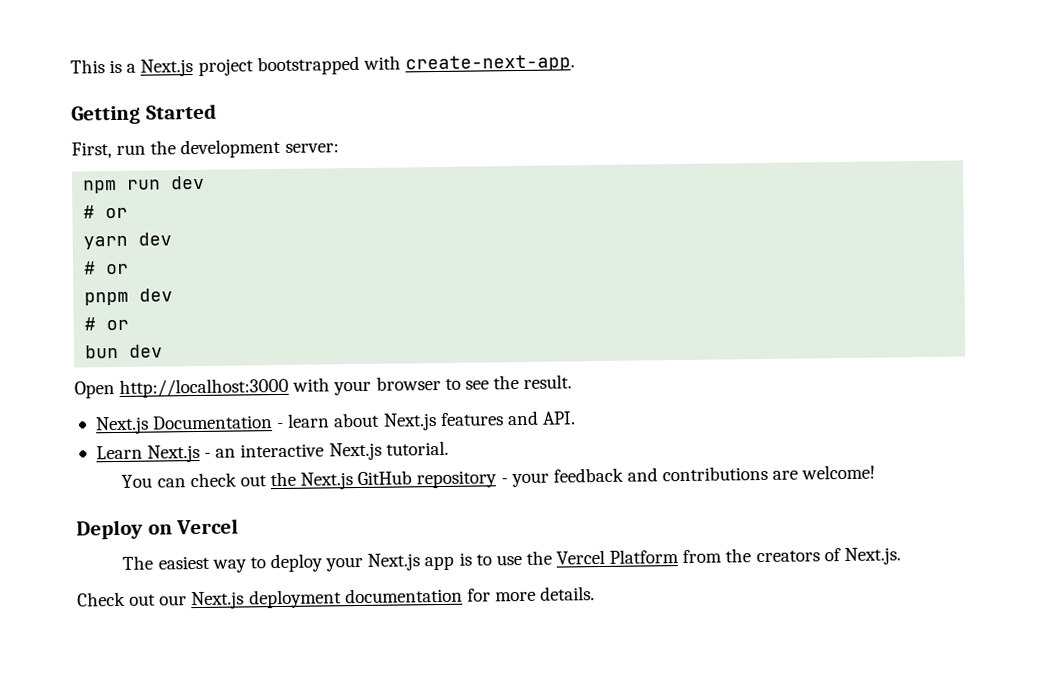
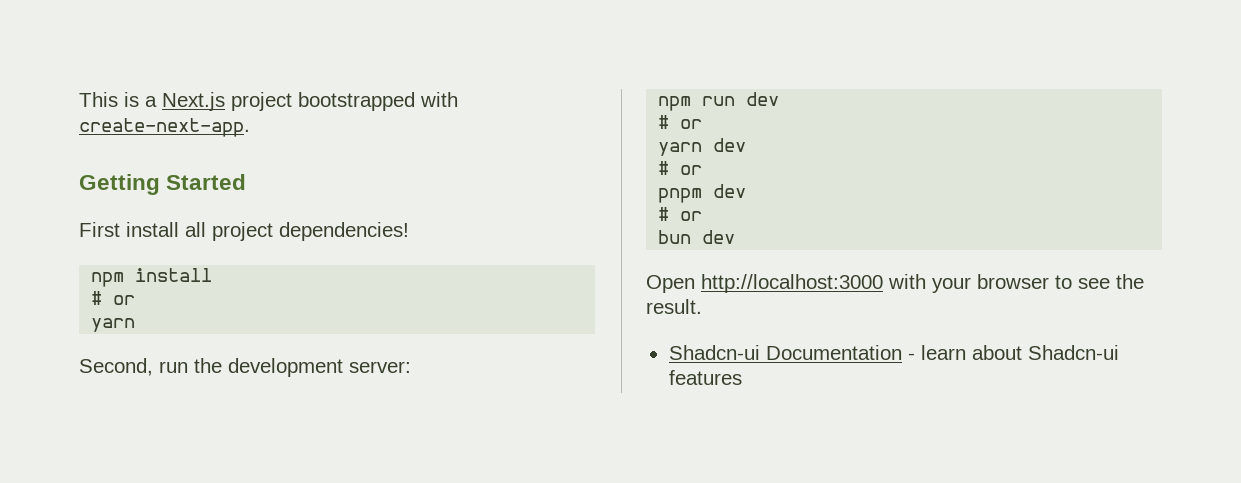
[71,142,112,159] First, -> [79,222,409,241] [91,268,213,287] [91,291,136,305] [91,318,136,332] [79,358,153,376] First install all project dependencies! // npm install // # or // yarn // Second,
[94,416,149,435] Next.js -> [668,345,760,360] Shadcn-ui
[382,410,576,431] [95,440,449,463] [121,464,876,490] [76,518,240,540] [122,547,901,573] [77,586,596,610] Next.js features and API. // Learn Next.js - an interactive Next.js tutorial. // You can check out the Next.js GitHub repository - your feedback and contributions are welcome! // Deploy on Vercel // The easiest way to deploy your Next.js app is to use the Vercel Platform from the creators of Next.js. // Check out our Next.js deployment documentation for more details. -> [1027,345,1119,360] [668,370,742,385] Shadcn-ui features

